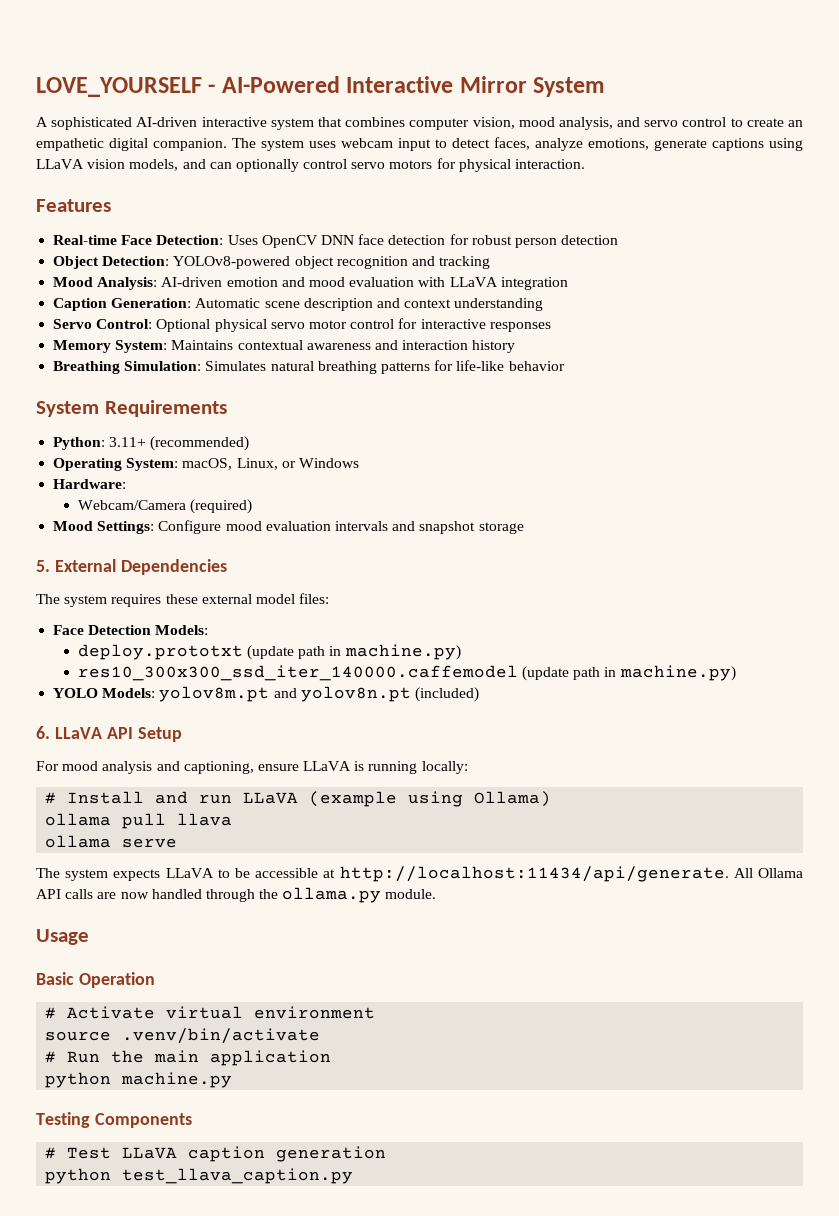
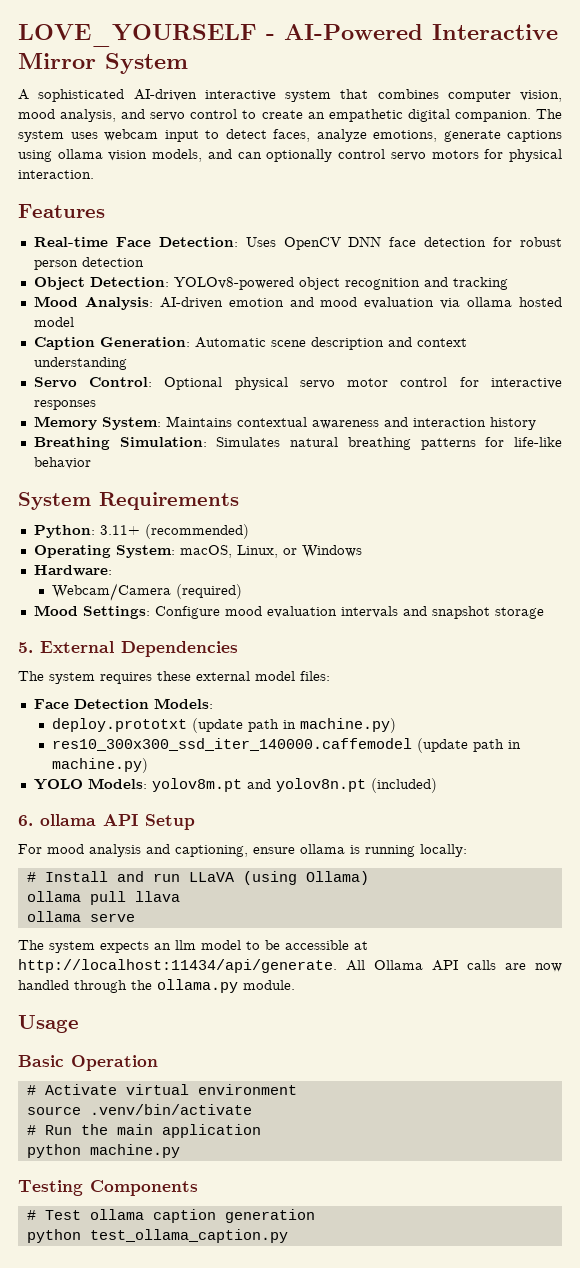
[36,159,84,169] LLaVA -> [57,149,103,159] ollama
[418,277,568,290] with LLaVA integration -> [440,297,562,309] [33,317,74,327] via ollama hosted model
[54,727,102,739] LLaVA -> [40,814,96,826] ollama
[303,761,352,771] LLaVA -> [300,844,345,854] ollama
[309,791,464,807] (example using -> [242,871,297,885] (using
[165,868,214,878] LLaVA -> [154,940,241,950] an llm model
[122,1147,178,1159] LLaVA -> [89,1209,144,1220] ollama
[122,1168,354,1184] test_llava_caption.py -> [89,1229,288,1243] test_ollama_caption.py

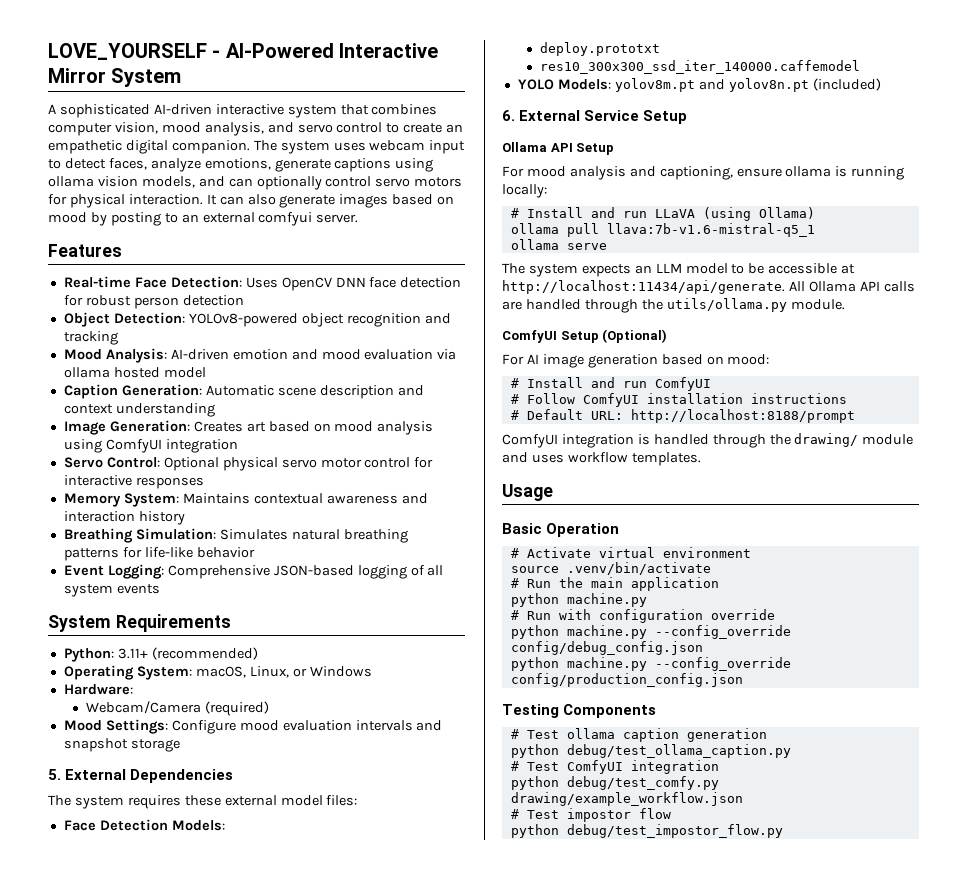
(94, 174) none -> [206,194,455,208] [48,212,359,226] It can also generate images based on mood by posting to an external comfyui server.
(127, 363) none -> [63,420,434,435] [63,439,238,453] // Image Generation: Creates art based on mood analysis using ComfyUI integration
(91, 463) none -> [63,564,444,579] [63,584,160,597] // Event Logging: Comprehensive JSON-based logging of all system events
[192,718,397,733] [52,738,522,753] [52,758,149,773] (update path in machine.py) // res10_300x300_ssd_iter_140000.caffemodel (update path in machine.py) -> [540,60,861,74] // res10_300x300_ssd_iter_140000.caffemodel
[40,814,96,826] ollama -> [519,110,688,124] [502,142,547,152] External Service Setup // Ollama
[134,891,180,902] llava -> [606,223,815,237] llava:7b-v1.6-mistral-q5_1
[175,940,196,950] llm -> [655,263,682,273] LLM
[535,963,562,972] [18,979,238,993] now handled through the ollama.py -> [525,298,787,313] handled through the utils/ollama.py
(295, 985) none -> [502,329,668,343] [502,354,770,368] [510,377,711,391] [510,393,847,407] [510,409,855,423] [502,433,914,448] [502,452,701,466] // ComfyUI Setup (Optional) // For AI image generation based on mood: // # Install and run ComfyUI // # Follow ComfyUI installation instructions // # Default URL: http://localhost:8188/prompt // ComfyUI integration is handled through the drawing/ module and uses workflow templates.
(180, 1151) none -> [510,609,775,623] [510,625,791,639] [510,641,703,655] [510,657,791,671] [510,673,743,687] // # Run with configuration override // python machine.py --config_override config/debug_config.json // python machine.py --config_override config/production_config.json
[89,1229,288,1243] test_ollama_caption.py -> [566,744,791,758] [510,760,719,774] [510,776,719,790] [510,792,743,806] [510,808,671,822] [510,824,783,838] debug/test_ollama_caption.py // # Test ComfyUI integration // python debug/test_comfy.py drawing/example_workflow.json // # Test impostor flow // python debug/test_impostor_flow.py

